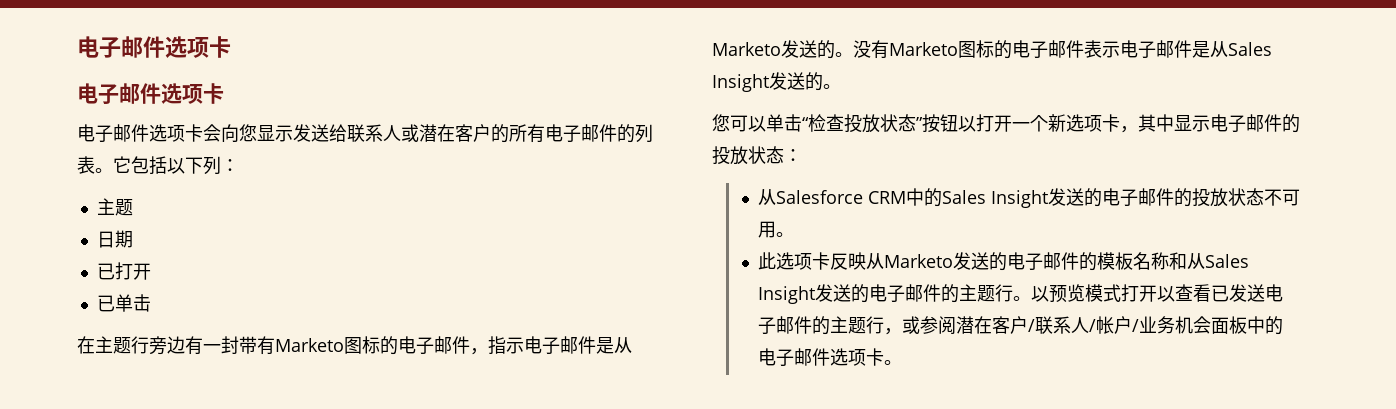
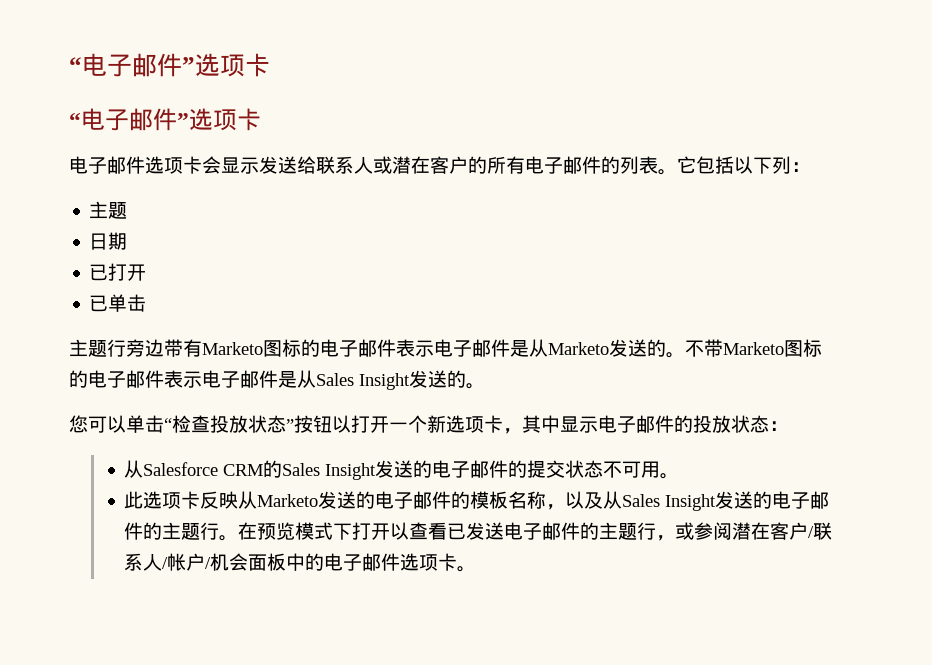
[77,36,231,58] [77,83,161,105] 电子邮件选项卡 // 电子邮件 -> [69,53,270,77] [69,108,189,131] “电子邮件”选项卡 // “电子邮件”
[221,124,257,142] 向您 -> (221, 165) none
[77,336,95,354] 在 -> (147, 303) none
[185,336,239,355] 有一封 -> (164, 348) none
[470,336,506,355] ，指 -> [396,339,415,357] 表
[853,40,889,59] 没有 -> [685,339,723,357] 不带
[906,188,925,206] 中 -> (264, 470) none
[1192,188,1229,207] 投放 -> [527,460,566,478] 提交
[1169,252,1188,270] 和 -> [546,491,604,510] ，以及
[1031,286,1050,302] 以 -> [238,522,258,540] 在
(1122, 293) none -> [333,523,353,540] 下
[1139,316,1176,334] 业务 -> (212, 563) none

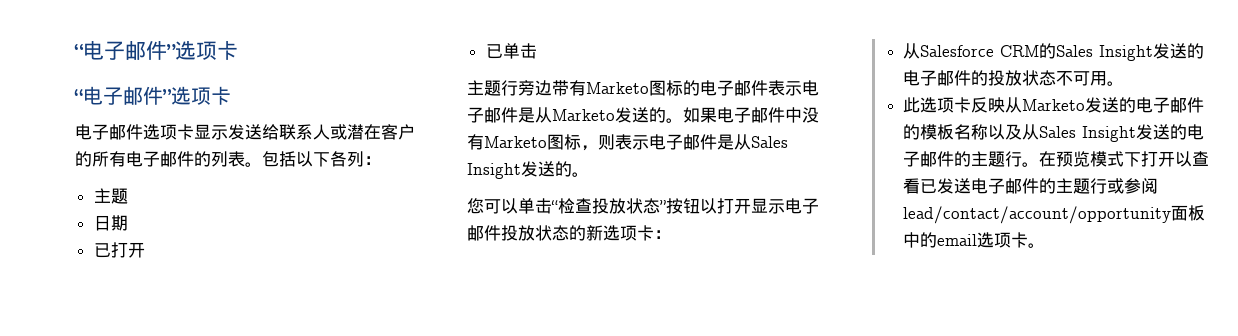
[202,156,221,174] 会 -> (194, 132) none
[677,156,696,174] 它 -> (262, 164) none
(772, 165) none -> [330,151,347,167] 各
[685,339,822,357] [69,370,164,388] 不带Marketo图标的电子邮件 -> [683,107,819,123] [467,134,615,151] 如果电子邮件中没有Marketo图标，则
[389,415,560,434] 一个新选项卡，其中 -> (751, 206) none
[674,415,769,433] 的投放状态 -> [501,225,654,241] 投放状态的新选项卡
[527,460,566,478] 提交 -> [987,70,1022,86] 投放
[546,504,566,510] ， -> (988, 132) none
[656,522,833,541] [124,553,401,571] ，或参阅潜在客户/联系人/帐户/机会面板中的电子邮件 -> [1106,178,1158,194] [902,205,1205,224] [902,232,977,248] 或参阅lead/contact/account/opportunity面板中的email

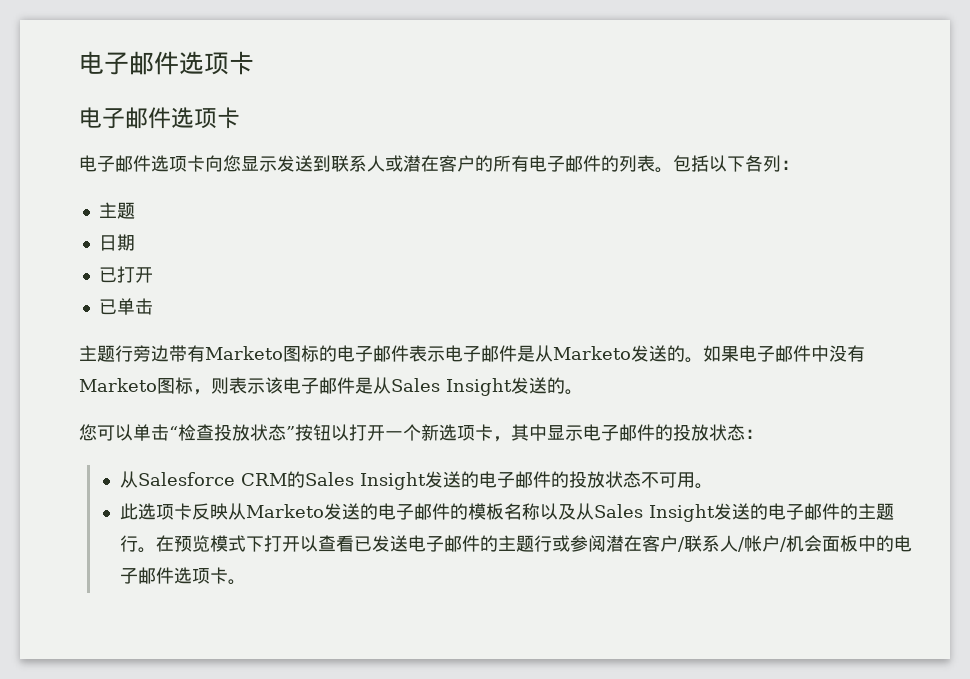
[74,41,238,60] [74,86,231,105] [75,124,194,140] “电子邮件”选项卡 // “电子邮件”选项卡 // 电子邮件选项卡 -> [79,51,254,75] [79,107,240,129] [79,155,241,172] 电子邮件选项卡 // 电子邮件选项卡 // 电子邮件选项卡向您
[262,124,279,140] 给 -> [313,155,331,172] 到
(649, 142) none -> [265,377,283,394] 该
(751, 206) none -> [385,424,547,442] 一个新选项卡，其中
[501,225,654,241] 投放状态的新选项卡 -> [655,424,745,441] 的投放状态
[902,205,1205,224] [902,232,977,248] lead/contact/account/opportunity面板中的email -> [605,535,912,552] [119,567,174,584] 潜在客户/联系人/帐户/机会面板中的电子邮件

